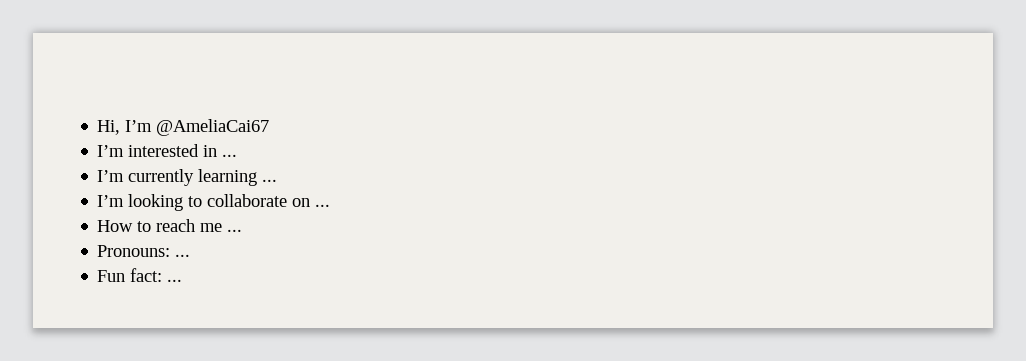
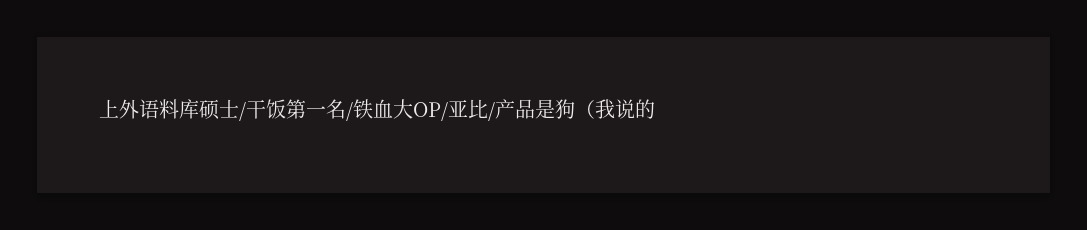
[97,119,270,136] [97,144,238,157] [97,169,278,186] [97,194,331,211] [97,219,243,232] [97,245,191,257] [97,268,183,282] Hi, I’m @AmeliaCai67 // I’m interested in ... // I’m currently learning ... // I’m looking to collaborate on ... // How to reach me ... // Pronouns: ... // Fun fact: ... -> [99,99,655,121] 上外语料库硕士/干饭第一名/铁血大OP/亚比/产品是狗（我说的

